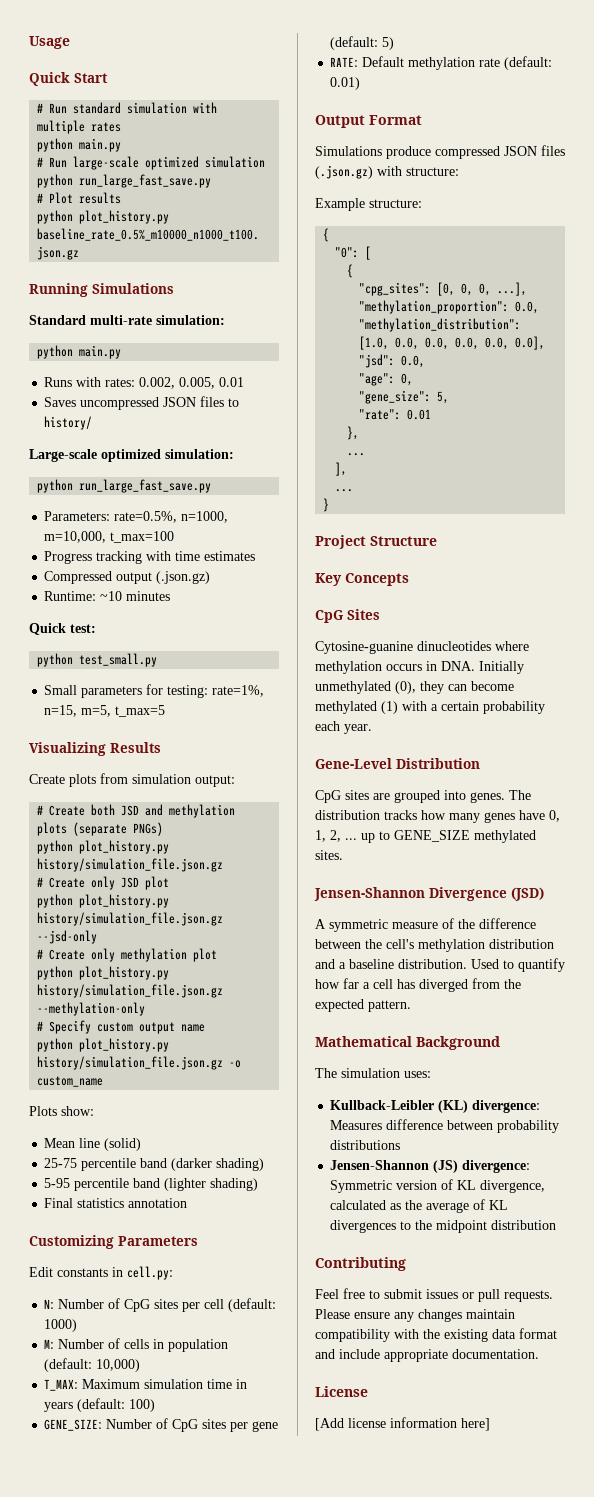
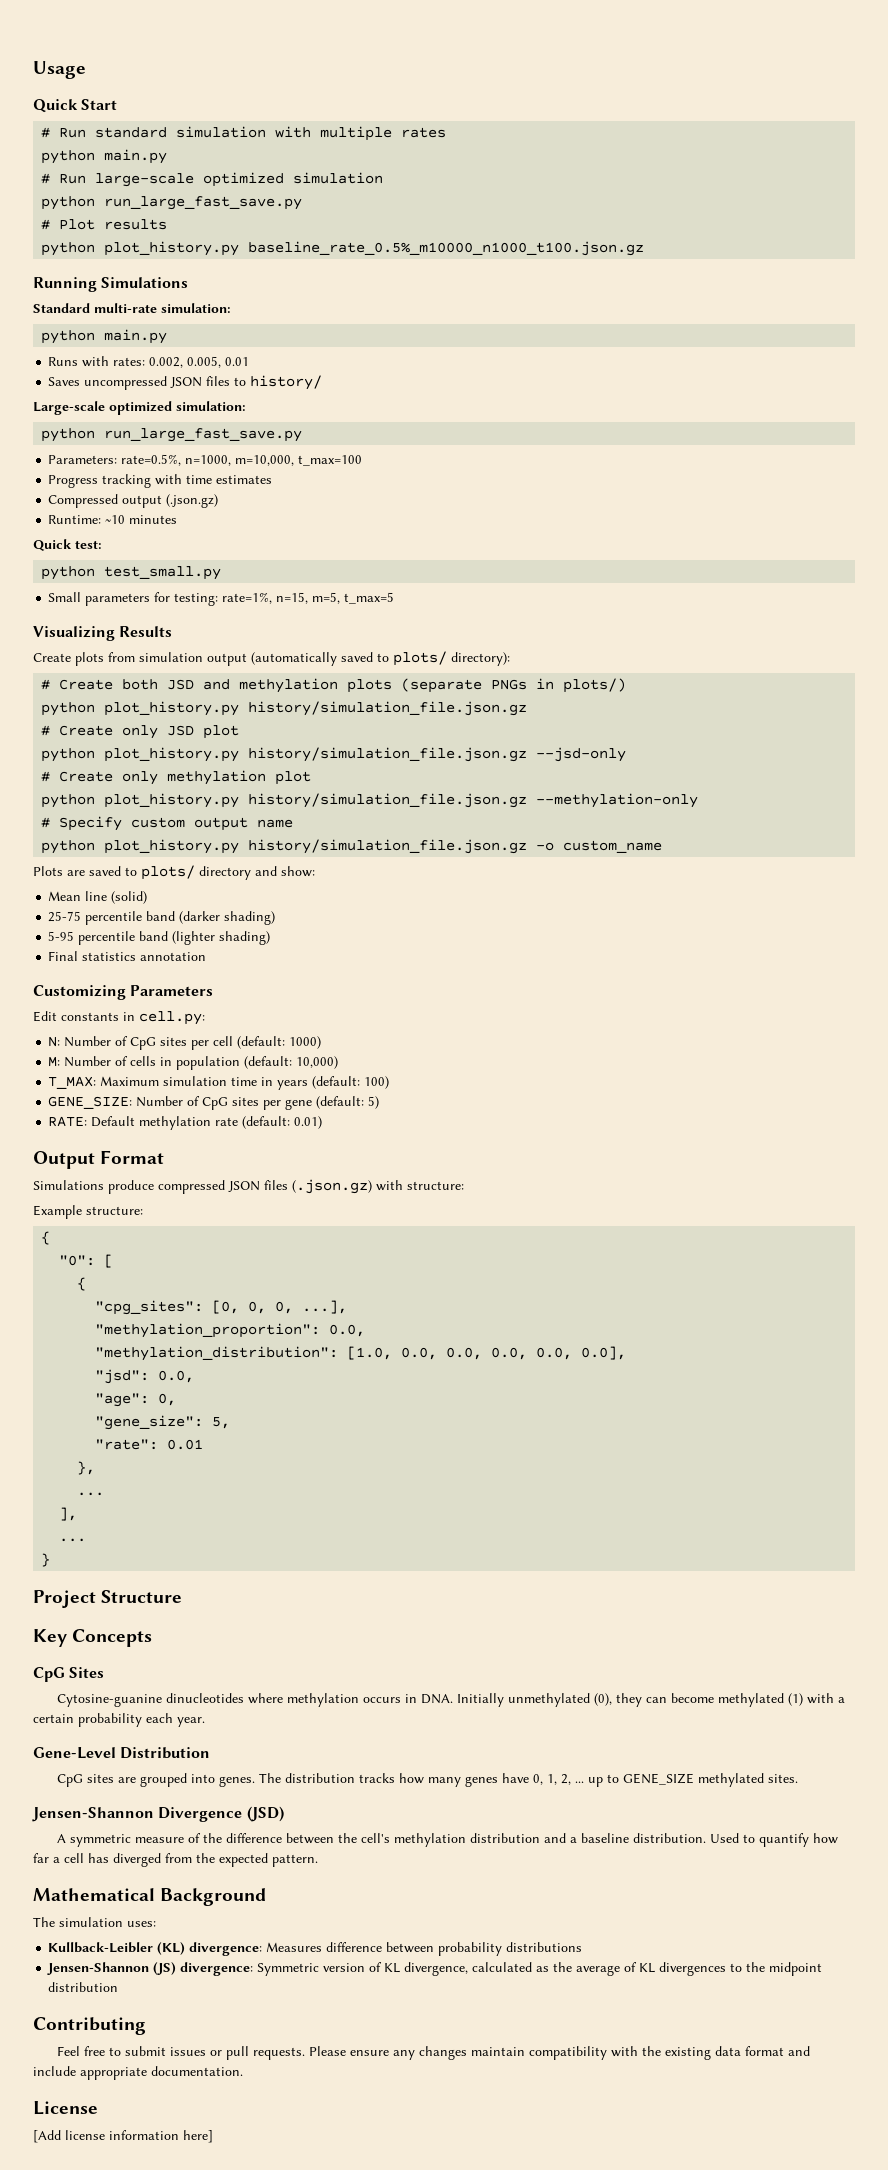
[195,775,235,787] output: -> [207,651,510,666] output (automatically saved to plots/ directory):
[133,822,164,836] PNGs) -> [491,678,627,693] PNGs in plots/)
(57, 1111) none -> [67,865,277,880] are saved to plots/ directory and

